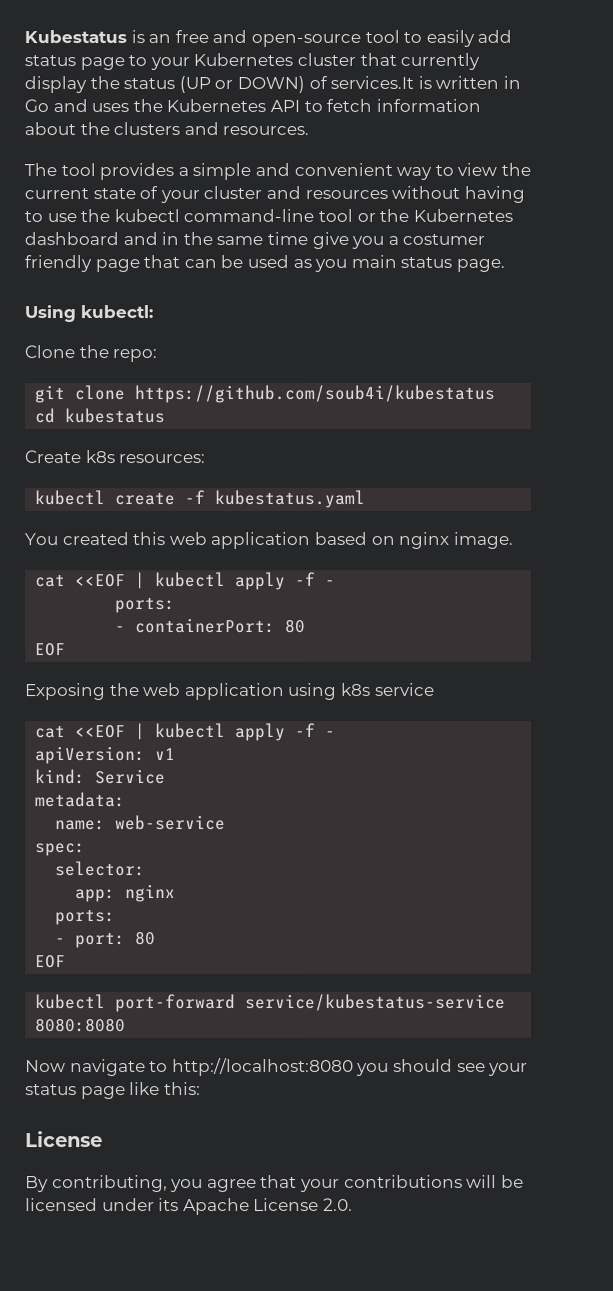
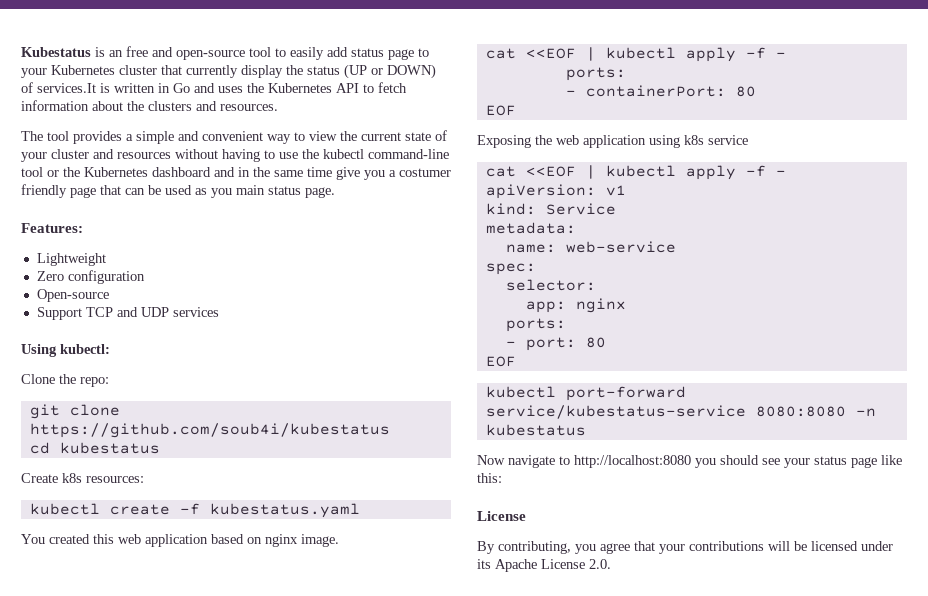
(505, 265) none -> [21,223,83,233] [36,253,106,266] [36,270,145,284] [36,289,109,302] [36,307,219,320] // Features: // Lightweight // Zero configuration // Open-source // Support TCP and UDP services
(127, 1025) none -> [855,408,876,417] [485,424,586,436] -n kubestatus

